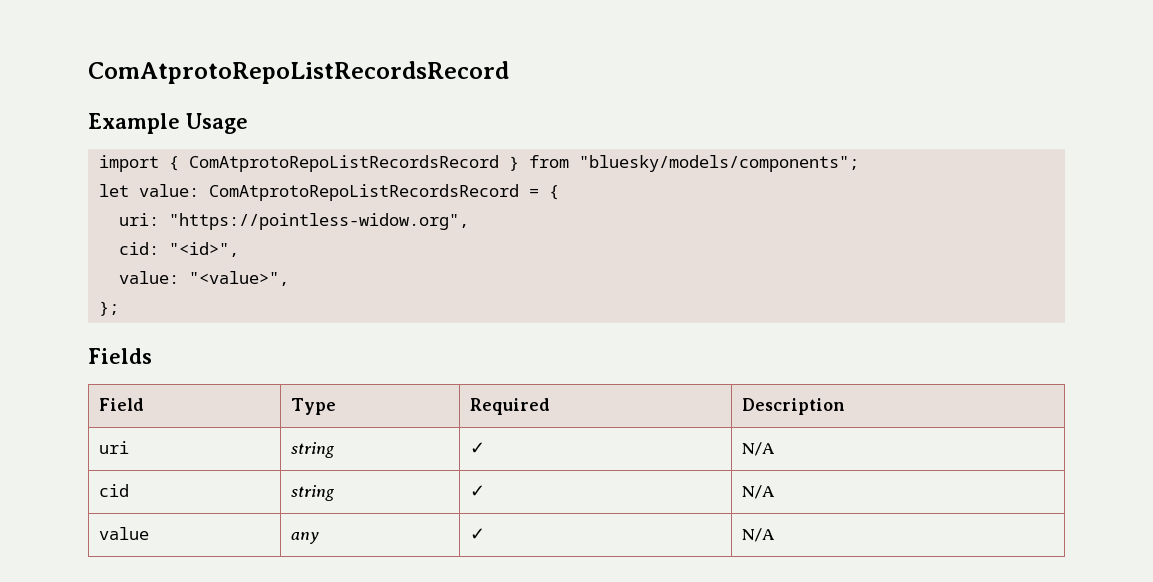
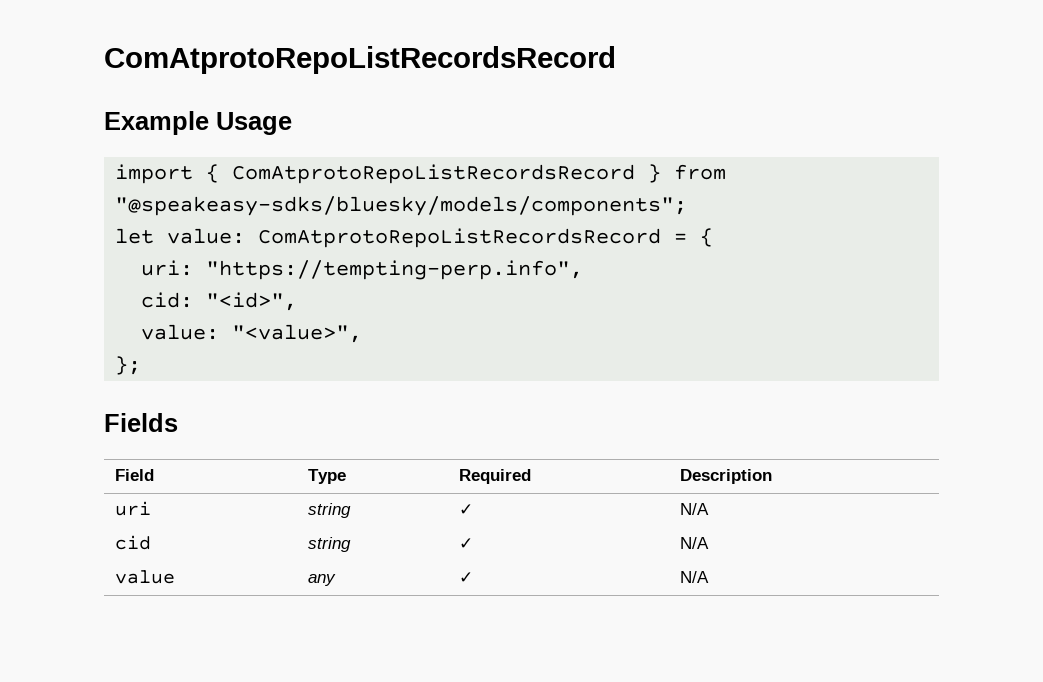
[578,155,859,172] "bluesky/models/components"; -> [115,196,688,216] "@speakeasy-sdks/bluesky/models/components";
[168,213,469,230] "https://pointless-widow.org", -> [206,260,584,280] "https://tempting-perp.info",

